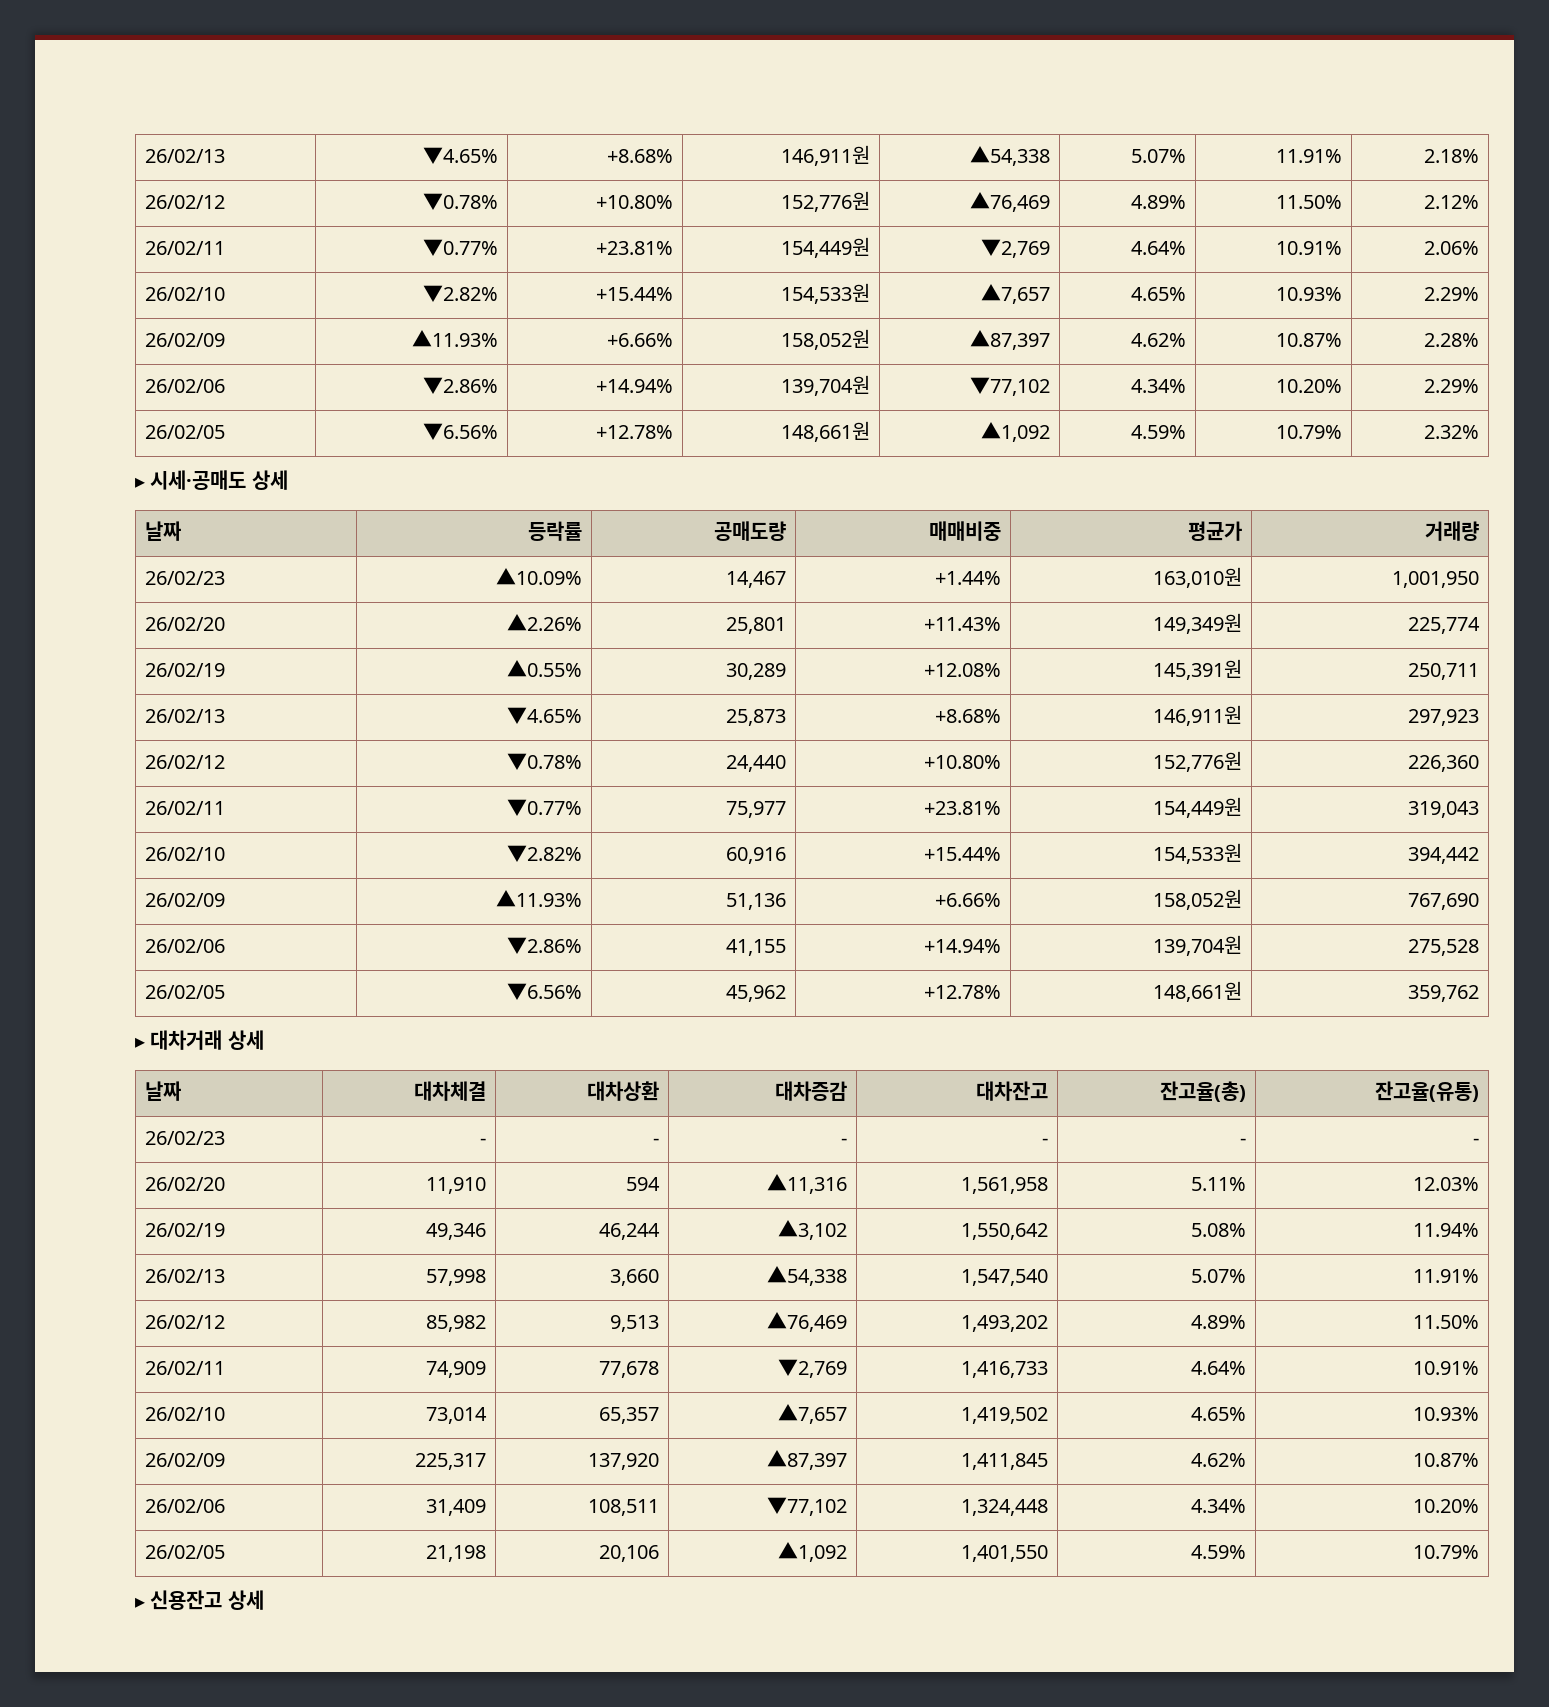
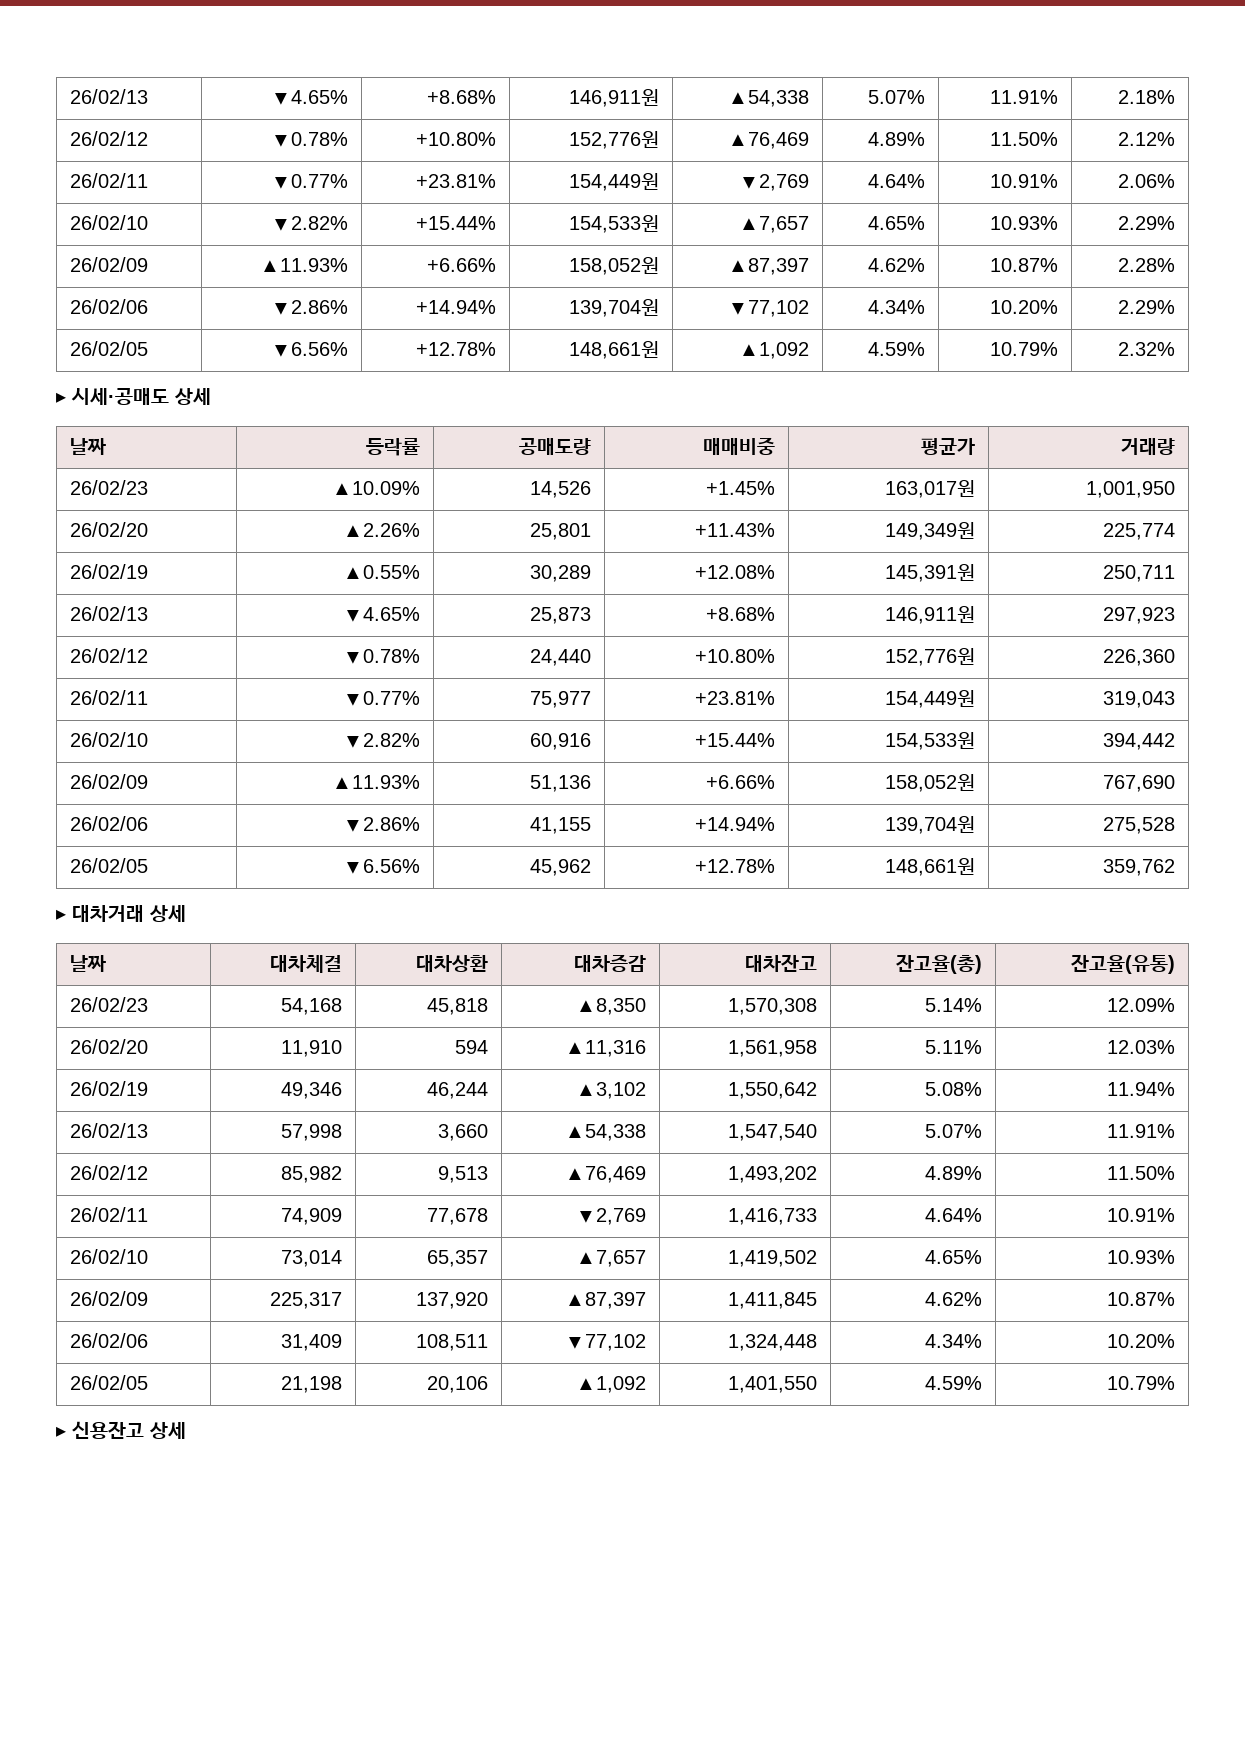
[725,571,786,588] [934,571,1001,585] [1152,567,1242,588] 14,467 | +1.44% | 163,010원 -> [530,481,592,498] [706,481,776,495] [885,480,976,498] 14,526 | +1.45% | 163,017원
[479,1138,486,1145] [652,1138,659,1145] [840,1138,847,1145] [1041,1138,1048,1145] [1239,1138,1246,1145] [1472,1138,1479,1145] - | - | - | - | - | - -> [281,998,343,1015] [427,998,489,1015] [576,998,647,1015] [728,998,818,1015] [925,998,983,1012] [1107,998,1176,1012] 54,168 | 45,818 | ▲8,350 | 1,570,308 | 5.14% | 12.09%

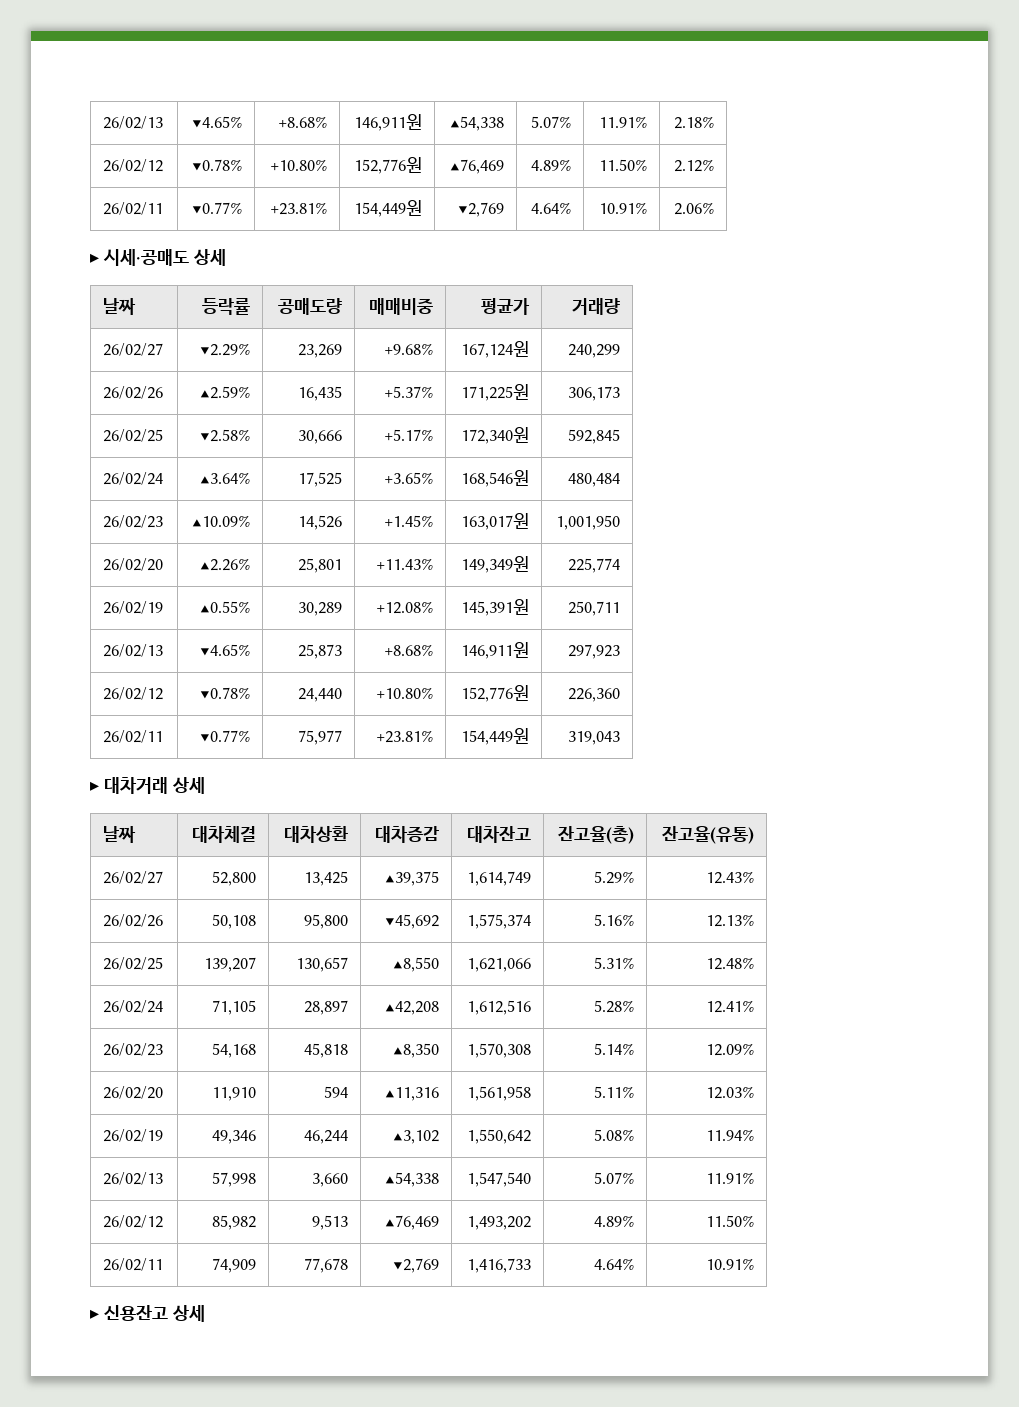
[69,215,148,230] [271,216,349,231] [416,216,497,230] [569,215,660,233] [739,216,810,233] [868,216,926,230] [990,216,1059,230] [1118,216,1176,230] [69,257,148,272] [260,258,349,272] [427,258,497,272] [569,257,660,275] [728,258,810,275] [868,258,926,272] [990,258,1059,272] [1118,258,1176,272] [69,299,148,314] [271,300,349,315] [416,300,497,314] [569,299,660,317] [728,300,810,317] [868,300,926,314] [990,300,1059,314] [1118,300,1176,314] [69,341,148,356] [271,342,349,357] [416,342,497,356] [569,341,660,359] [739,342,810,359] [868,342,926,356] [990,342,1059,356] [1118,342,1176,356] // 26/02/10 | ▼2.82% | +15.44% | 154,533원 | ▲7,657 | 4.65% | 10.93% | 2.29% // 26/02/09 | ▲11.93% | +6.66% | 158,052원 | ▲87,397 | 4.62% | 10.87% | 2.28% // 26/02/06 | ▼2.86% | +14.94% | 139,704원 | ▼77,102 | 4.34% | 10.20% | 2.29% // 26/02/05 | ▼6.56% | +12.78% | 148,661원 | ▲1,092 | 4.59% | 10.79% | 2.32% -> (714, 208) none
(1176, 446) none -> [103,343,164,356] [199,343,250,356] [297,344,342,358] [383,343,433,355] [460,341,529,358] [567,344,620,358] [103,386,164,399] [199,386,250,399] [297,386,342,401] [383,386,433,398] [460,384,529,401] [567,386,620,401] [103,429,164,442] [199,429,250,442] [297,430,342,444] [383,429,433,441] [460,427,529,444] [567,429,620,444] [103,472,164,485] [199,472,250,484] [297,472,342,487] [383,472,433,484] [460,470,529,487] [567,473,620,487] // 26/02/27 | ▼2.29% | 23,269 | +9.68% | 167,124원 | 240,299 // 26/02/26 | ▲2.59% | 16,435 | +5.37% | 171,225원 | 306,173 // 26/02/25 | ▼2.58% | 30,666 | +5.17% | 172,340원 | 592,845 // 26/02/24 | ▲3.64% | 17,525 | +3.65% | 168,546원 | 480,484
[69,732,148,747] [343,733,421,748] [530,733,592,750] [695,733,776,747] [885,732,976,750] [1103,733,1176,750] [69,774,148,789] [332,775,421,789] [530,775,592,792] [706,775,776,789] [885,774,976,792] [1103,775,1176,792] [69,816,148,831] [343,817,421,832] [530,817,592,834] [695,817,776,831] [885,816,976,834] [1103,817,1176,834] [69,858,148,873] [343,859,421,874] [530,859,592,876] [695,859,776,873] [885,858,976,876] [1103,859,1176,876] // 26/02/10 | ▼2.82% | 60,916 | +15.44% | 154,533원 | 394,442 // 26/02/09 | ▲11.93% | 51,136 | +6.66% | 158,052원 | 767,690 // 26/02/06 | ▼2.86% | 41,155 | +14.94% | 139,704원 | 275,528 // 26/02/05 | ▼6.56% | 45,962 | +12.78% | 148,661원 | 359,762 -> (620, 738) none
(1176, 964) none -> [103,871,164,884] [211,871,256,886] [303,871,348,886] [384,871,439,886] [466,871,531,886] [593,871,634,884] [705,871,754,884] [103,914,164,927] [211,914,256,929] [303,914,348,929] [384,914,439,929] [466,914,531,929] [593,914,634,926] [705,914,754,927] [103,957,164,970] [203,957,256,972] [295,957,348,972] [392,957,439,972] [466,958,531,972] [593,957,634,969] [705,957,754,970] [103,1000,164,1013] [211,1000,256,1015] [303,1000,348,1015] [384,1001,439,1015] [466,1000,531,1015] [593,1000,634,1013] [705,1000,754,1013] // 26/02/27 | 52,800 | 13,425 | ▲39,375 | 1,614,749 | 5.29% | 12.43% // 26/02/26 | 50,108 | 95,800 | ▼45,692 | 1,575,374 | 5.16% | 12.13% // 26/02/25 | 139,207 | 130,657 | ▲8,550 | 1,621,066 | 5.31% | 12.48% // 26/02/24 | 71,105 | 28,897 | ▲42,208 | 1,612,516 | 5.28% | 12.41%
[69,1249,148,1264] [281,1250,343,1267] [427,1250,489,1267] [576,1250,647,1267] [728,1250,818,1267] [925,1250,983,1264] [1107,1250,1176,1264] [69,1291,148,1306] [270,1292,343,1309] [416,1292,489,1309] [565,1292,647,1309] [728,1292,818,1309] [925,1292,983,1306] [1107,1292,1176,1306] [69,1333,148,1348] [281,1334,343,1351] [416,1334,489,1351] [565,1334,647,1351] [728,1334,818,1351] [925,1334,983,1348] [1107,1334,1176,1348] [69,1375,148,1390] [281,1376,343,1393] [427,1376,489,1393] [576,1376,647,1393] [728,1376,818,1393] [925,1376,983,1390] [1107,1376,1176,1390] // 26/02/10 | 73,014 | 65,357 | ▲7,657 | 1,419,502 | 4.65% | 10.93% // 26/02/09 | 225,317 | 137,920 | ▲87,397 | 1,411,845 | 4.62% | 10.87% // 26/02/06 | 31,409 | 108,511 | ▼77,102 | 1,324,448 | 4.34% | 10.20% // 26/02/05 | 21,198 | 20,106 | ▲1,092 | 1,401,550 | 4.59% | 10.79% -> (754, 1264) none

